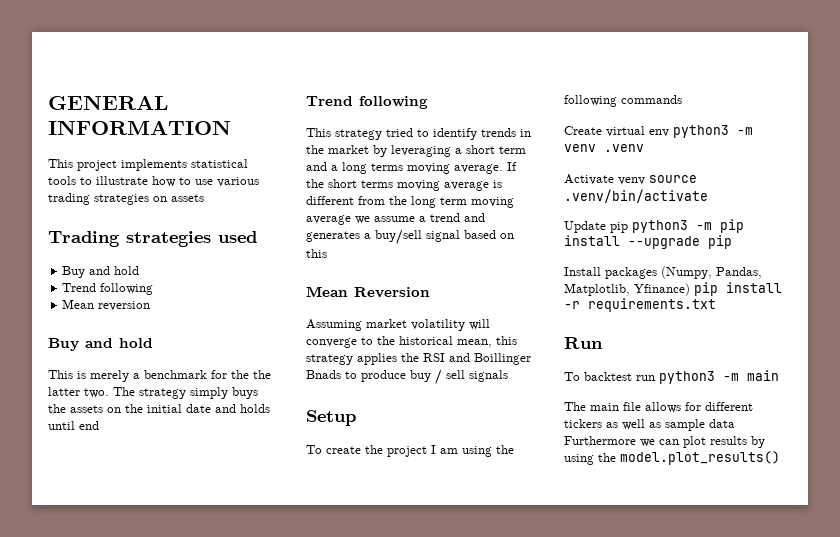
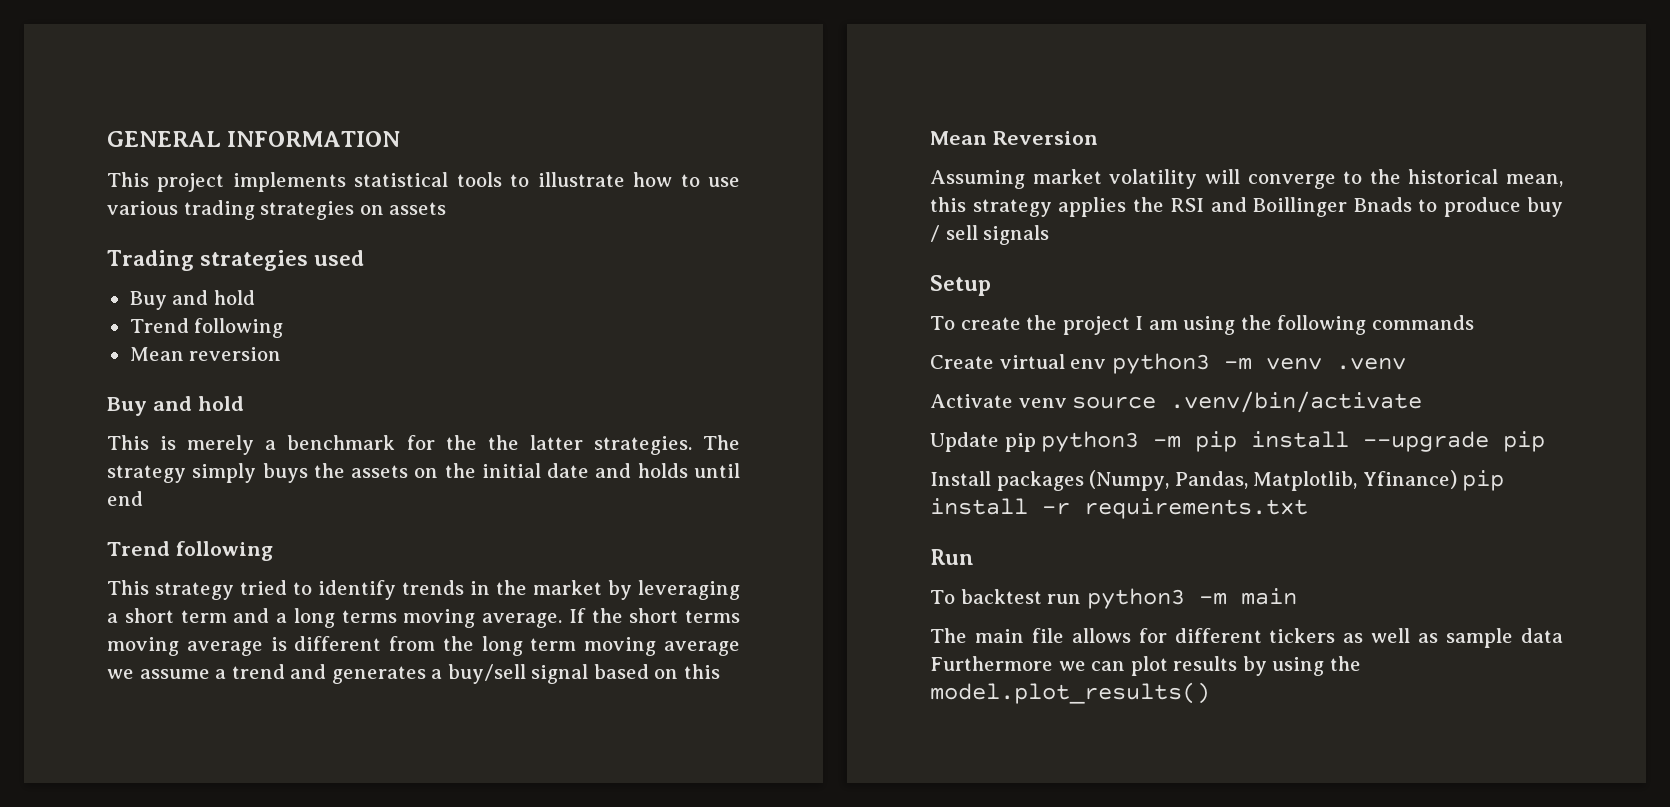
[84,388,109,398] two. -> [593,436,692,455] strategies.

